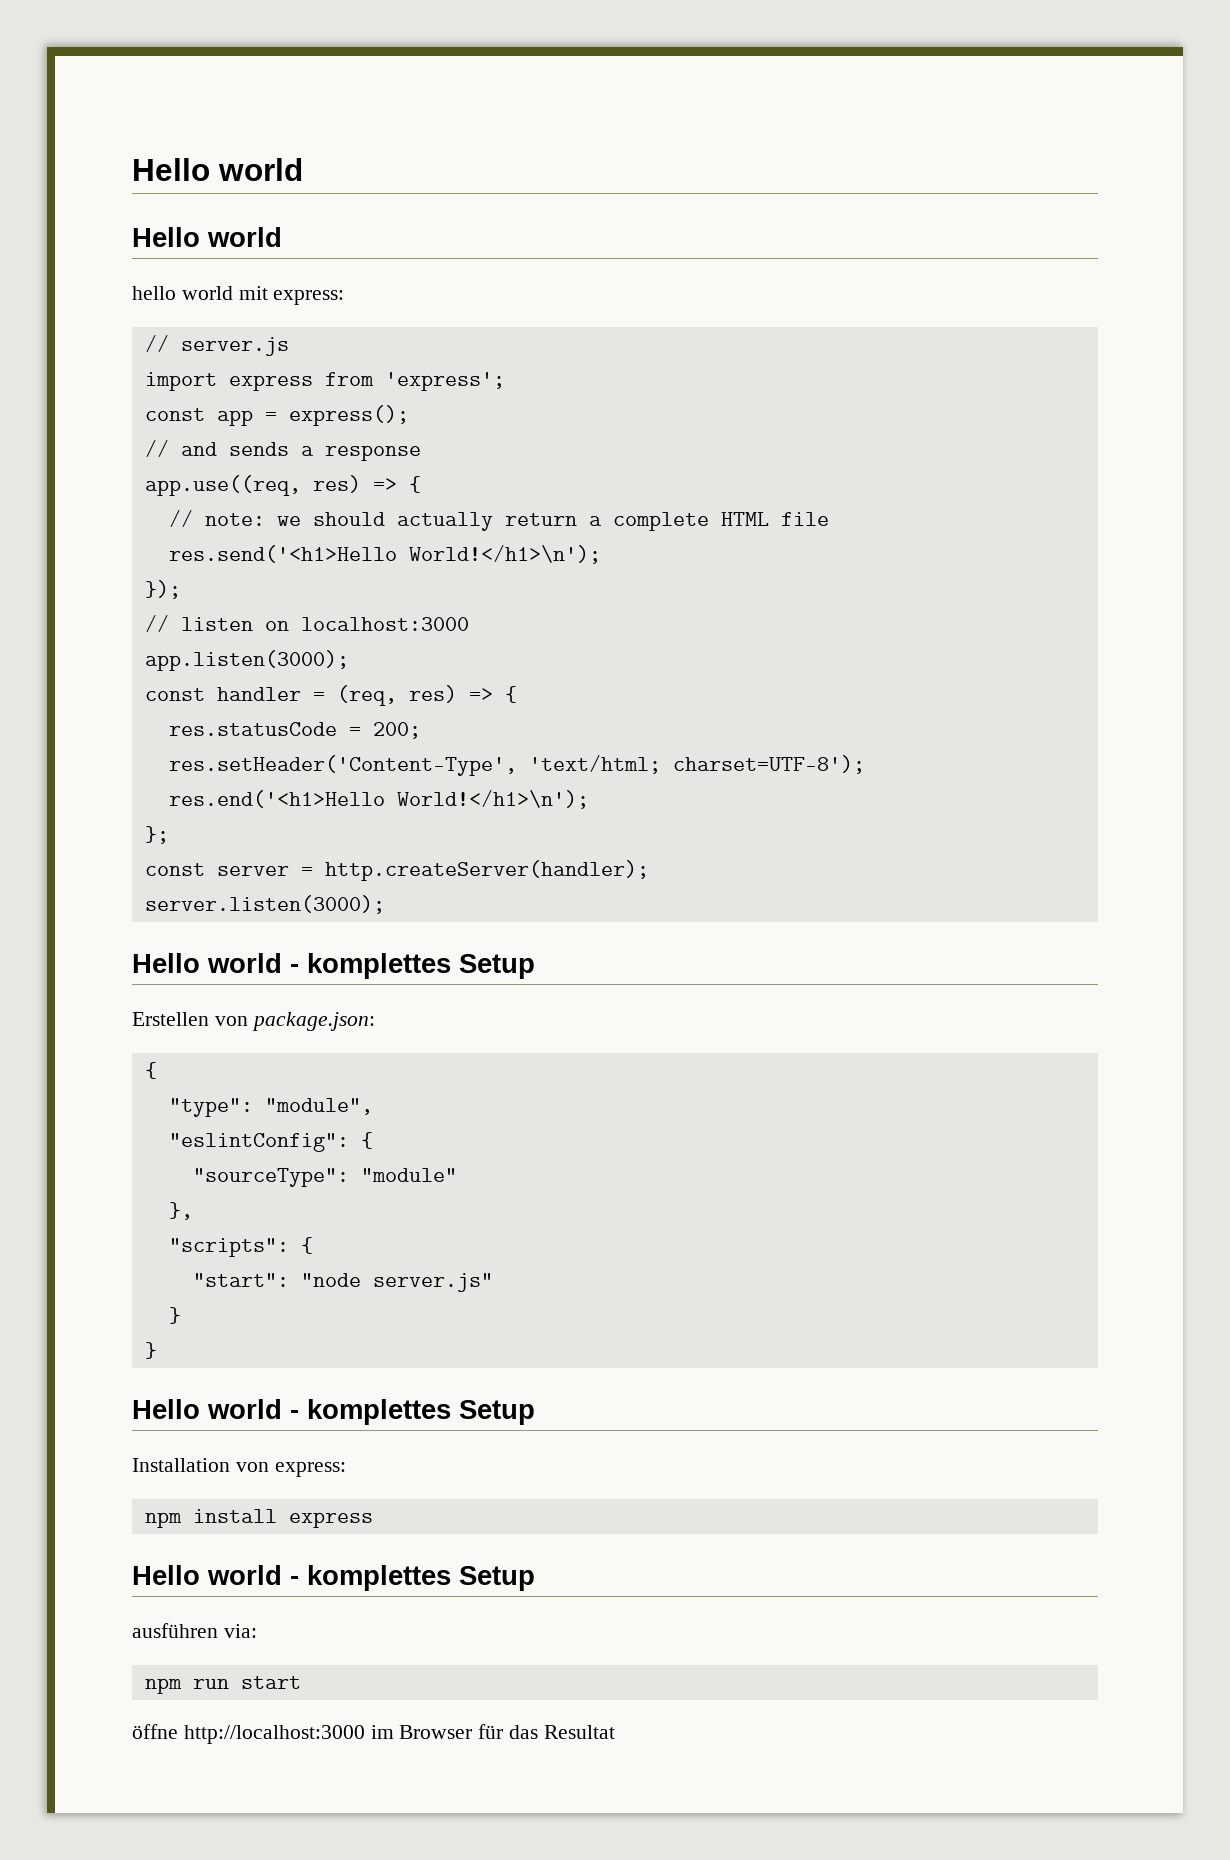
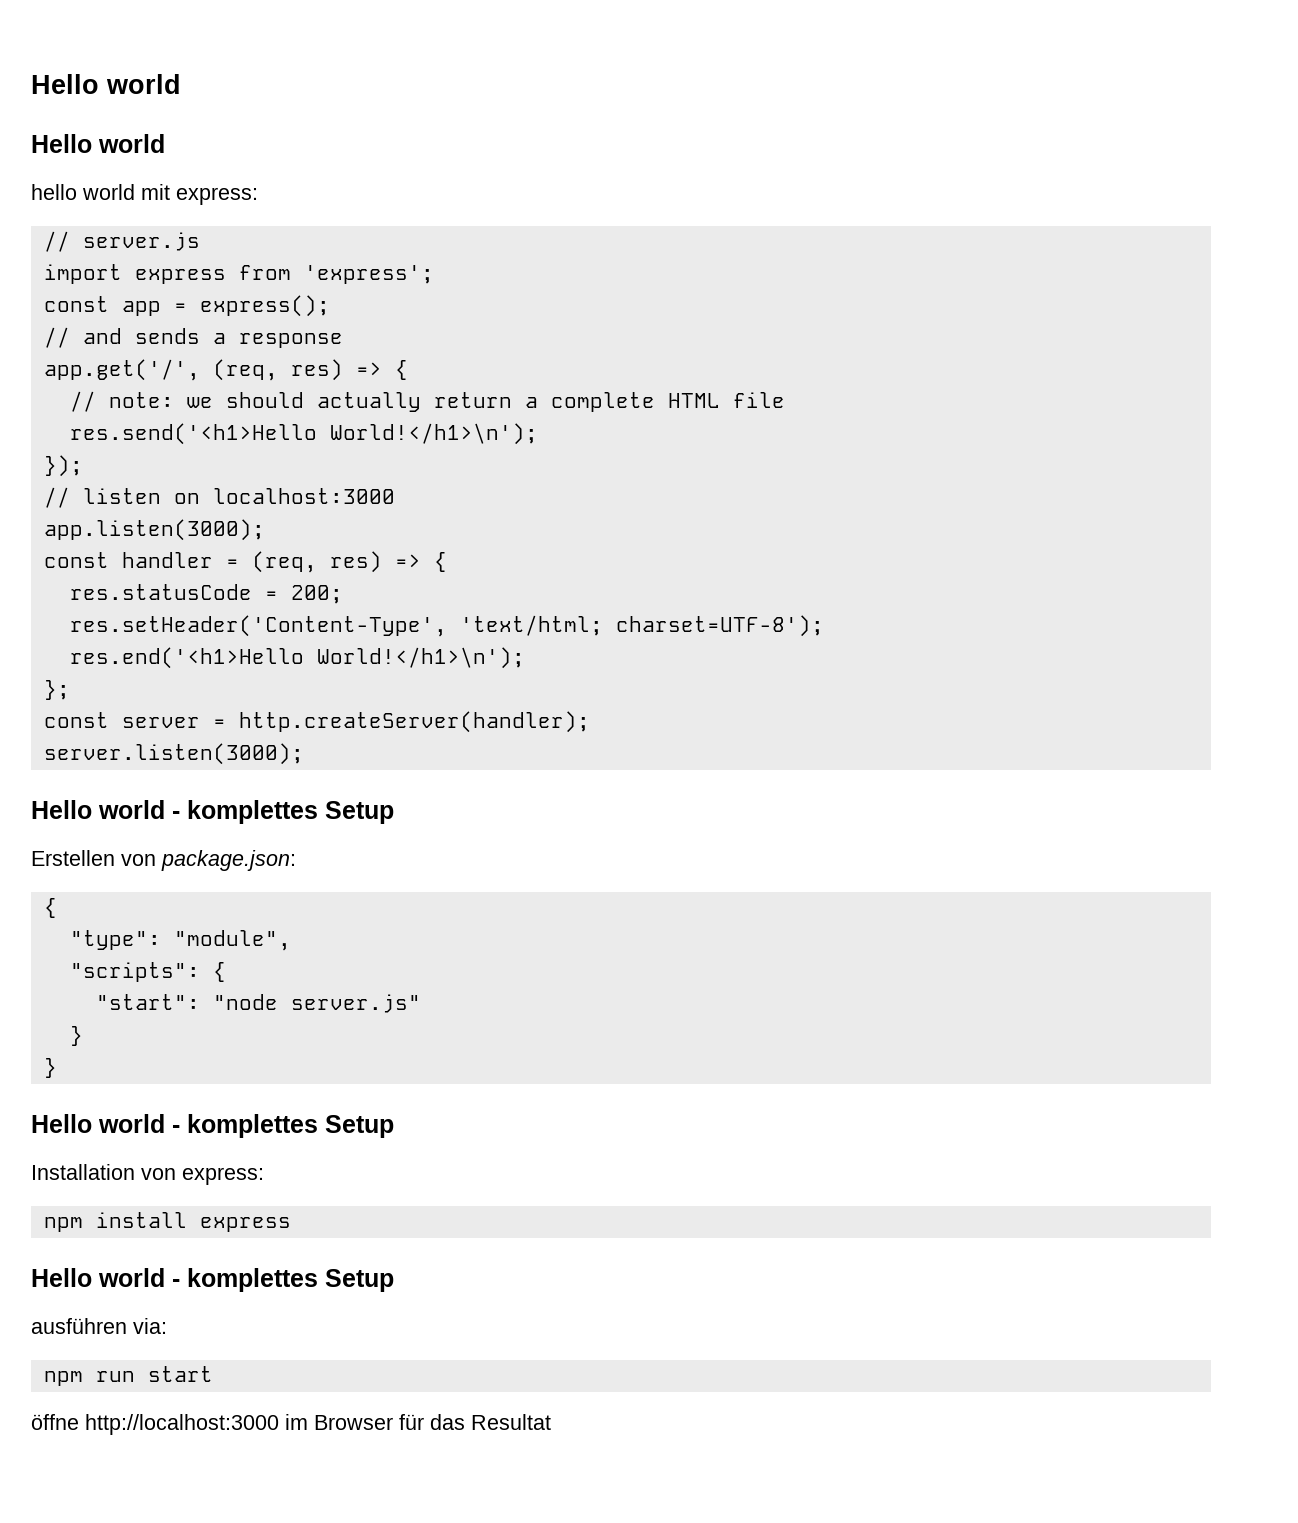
[144,475,301,496] app.use((req, -> [43,359,278,381] app.get('/', (req,
[168,1132,373,1152] [192,1168,457,1187] [168,1202,193,1220] // "eslintConfig": { // "sourceType": "module" // }, -> (291, 940) none

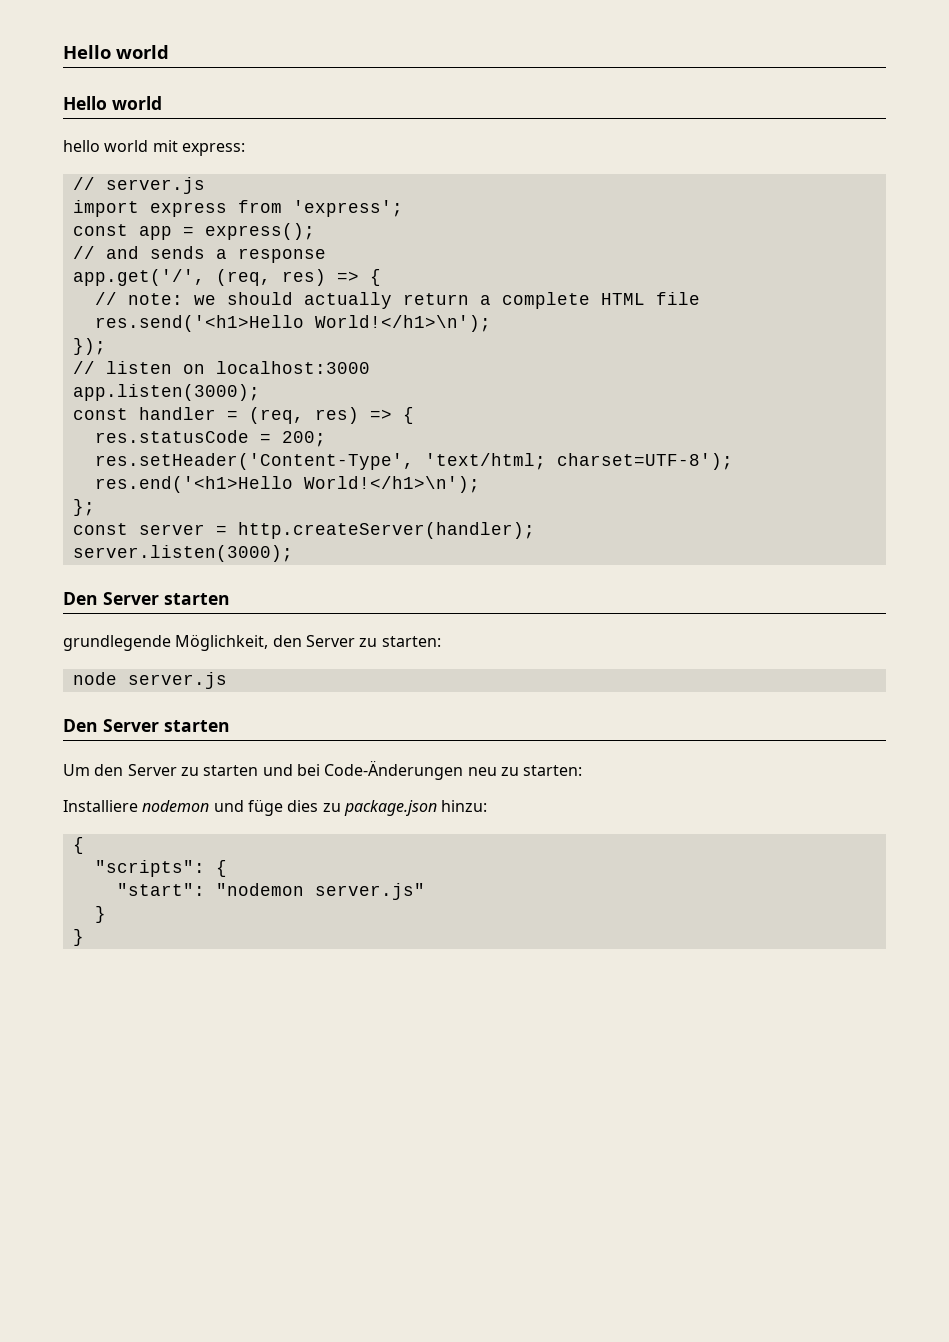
[31,800,394,824] [31,850,296,871] [43,898,57,918] [69,930,291,951] Hello world - komplettes Setup // Erstellen von package.json: // { // "type": "module", -> [63,592,230,605] [63,634,441,651] [72,672,227,689] [63,719,230,732] [63,760,583,780] [63,799,488,816] [72,837,84,854] Den Server starten // grundlegende Möglichkeit, den Server zu starten: // node server.js // Den Server starten // Um den Server zu starten und bei Code-Änderungen neu zu starten: // Installiere nodemon und füge dies zu package.json hinzu: // {
[212,994,278,1010] "node -> [215,883,304,896] "nodemon
[31,1114,394,1138] [31,1164,264,1185] [43,1212,291,1232] [31,1268,394,1292] [31,1318,167,1334] [43,1366,213,1386] [31,1414,551,1435] // Hello world - komplettes Setup // Installation von express: // npm install express // Hello world - komplettes Setup // ausführen via: // npm run start // öffne http://localhost:3000 im Browser für das Resultat -> (84, 937) none

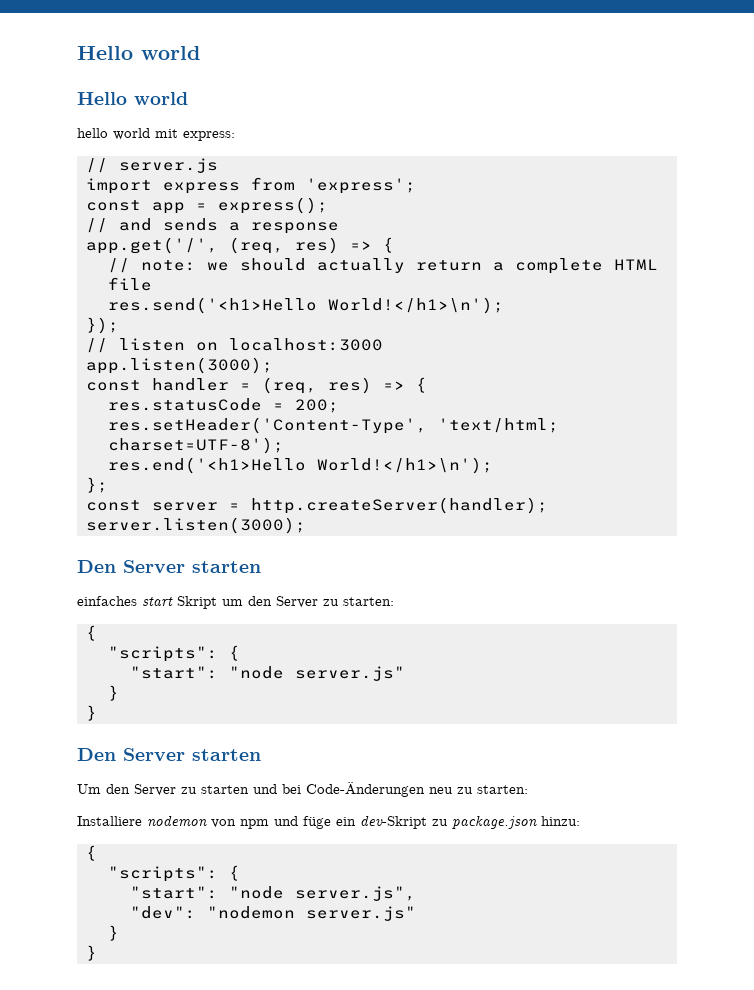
[63,634,269,651] grundlegende Möglichkeit, -> [77,596,243,609] einfaches start Skript um
[72,672,227,689] node server.js -> [86,625,97,641] [108,645,240,662] [130,666,405,681] [108,685,119,701] [86,705,97,721] { // "scripts": { // "start": "node server.js" // } // }
[213,799,319,816] und füge dies -> [211,815,427,829] von npm und füge ein dev-Skript
(205, 889) none -> [229,886,416,901] [130,906,196,919] "node server.js", // "dev":

